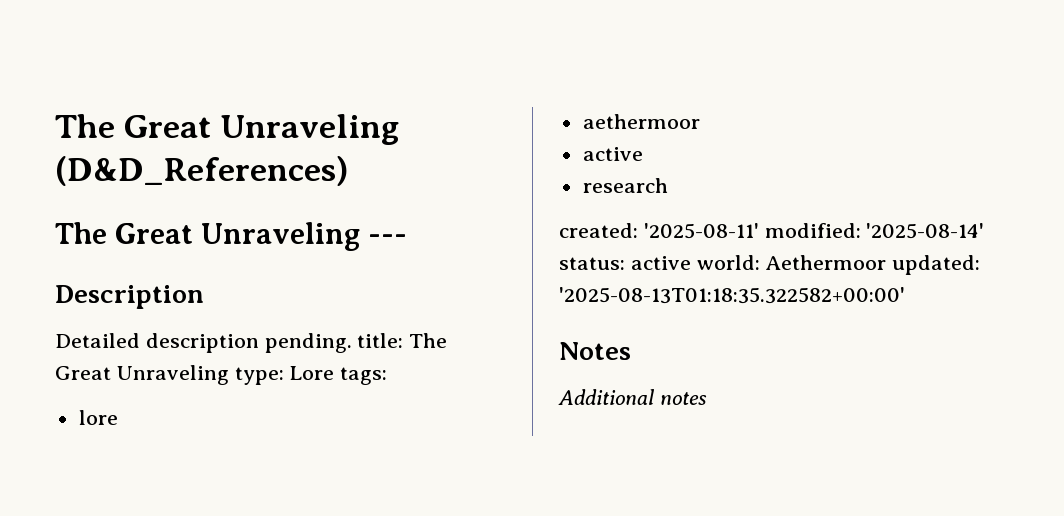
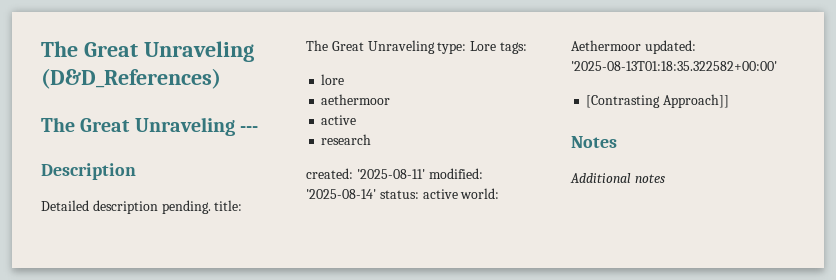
(905, 295) none -> [586,94,730,108] // [Contrasting Approach]]

